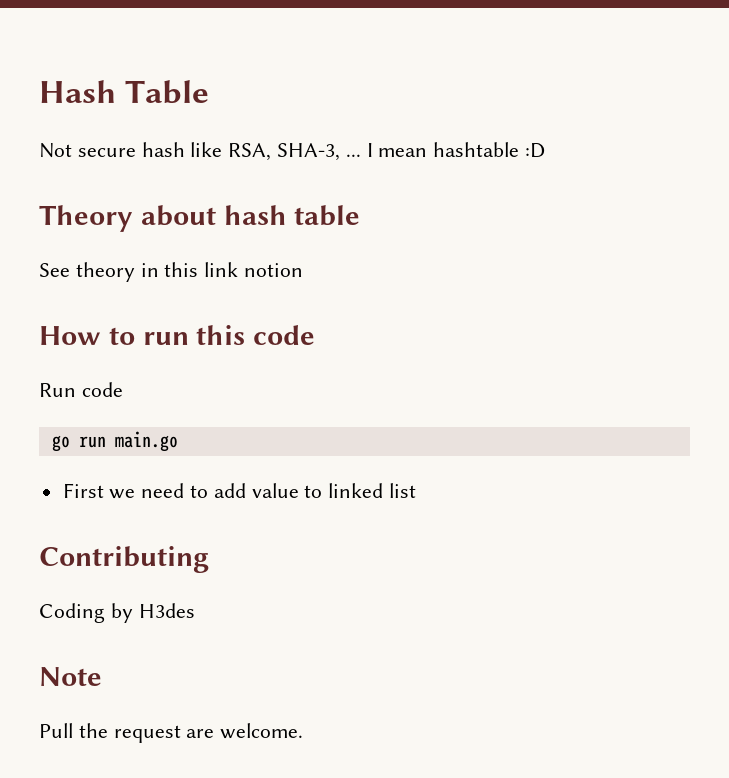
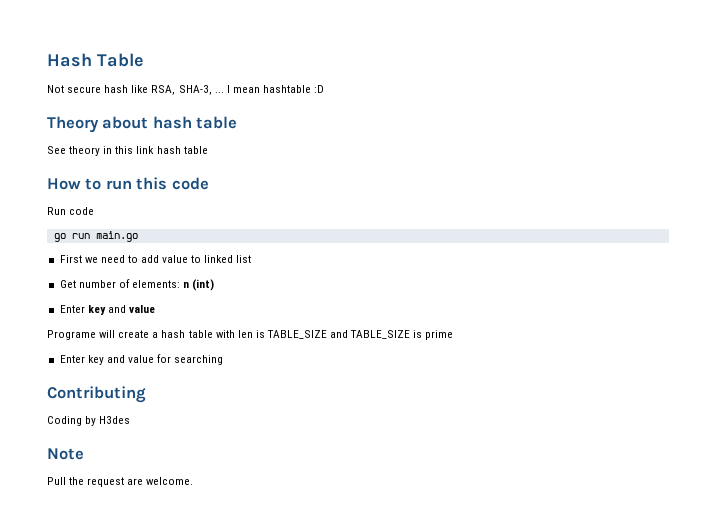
[244,263,304,277] notion -> [156,146,208,154] hash table
(417, 490) none -> [59,279,215,291] [59,305,155,315] [47,330,454,340] [59,354,224,365] // Get number of elements: n (int) // Enter key and value // Programe will create a hash table with len is TABLE_SIZE and TABLE_SIZE is prime // Enter key and value for searching

